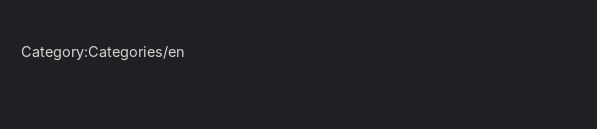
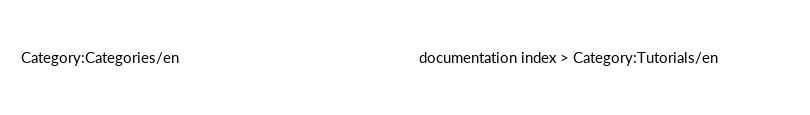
(185, 53) none -> [419,52,718,66] // documentation index > Category:Tutorials/en

